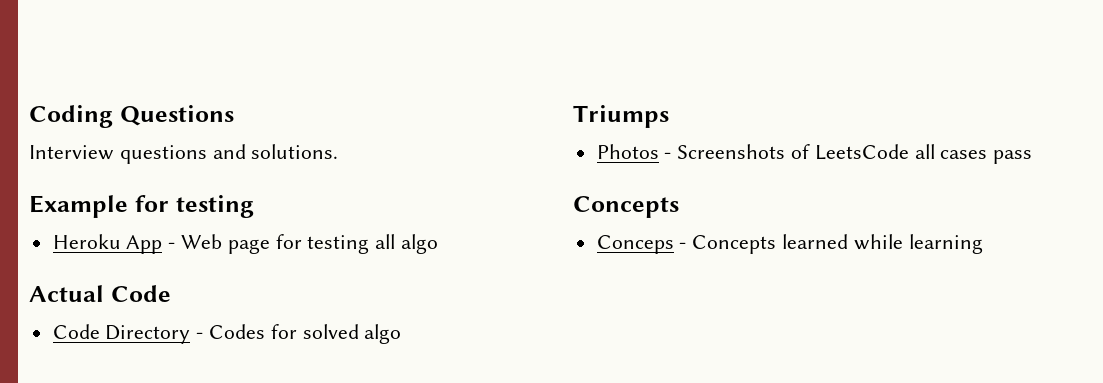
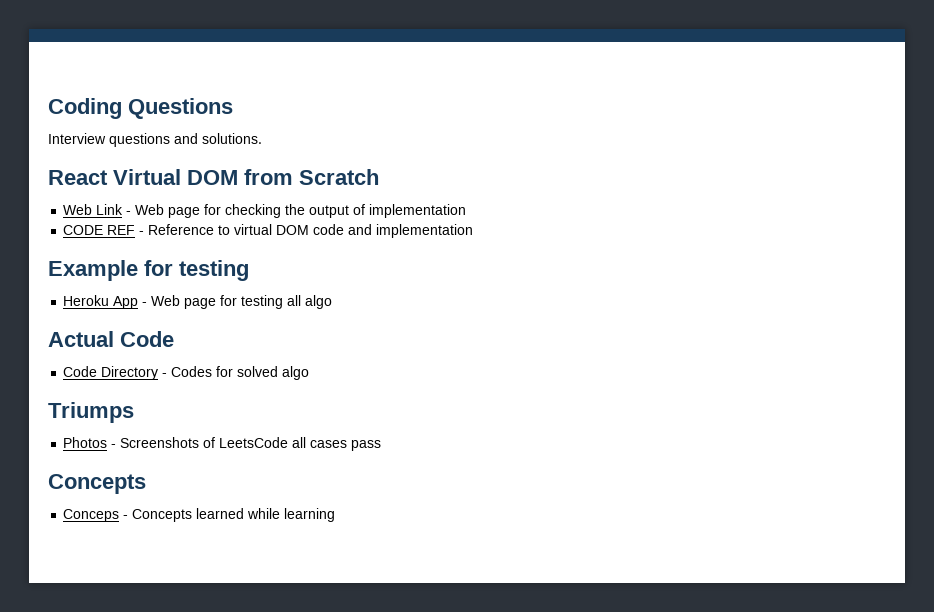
(339, 151) none -> [48,169,379,185] [63,204,467,218] [63,224,474,238] // React Virtual DOM from Scratch // Web Link - Web page for checking the output of implementation // CODE REF - Reference to virtual DOM code and implementation

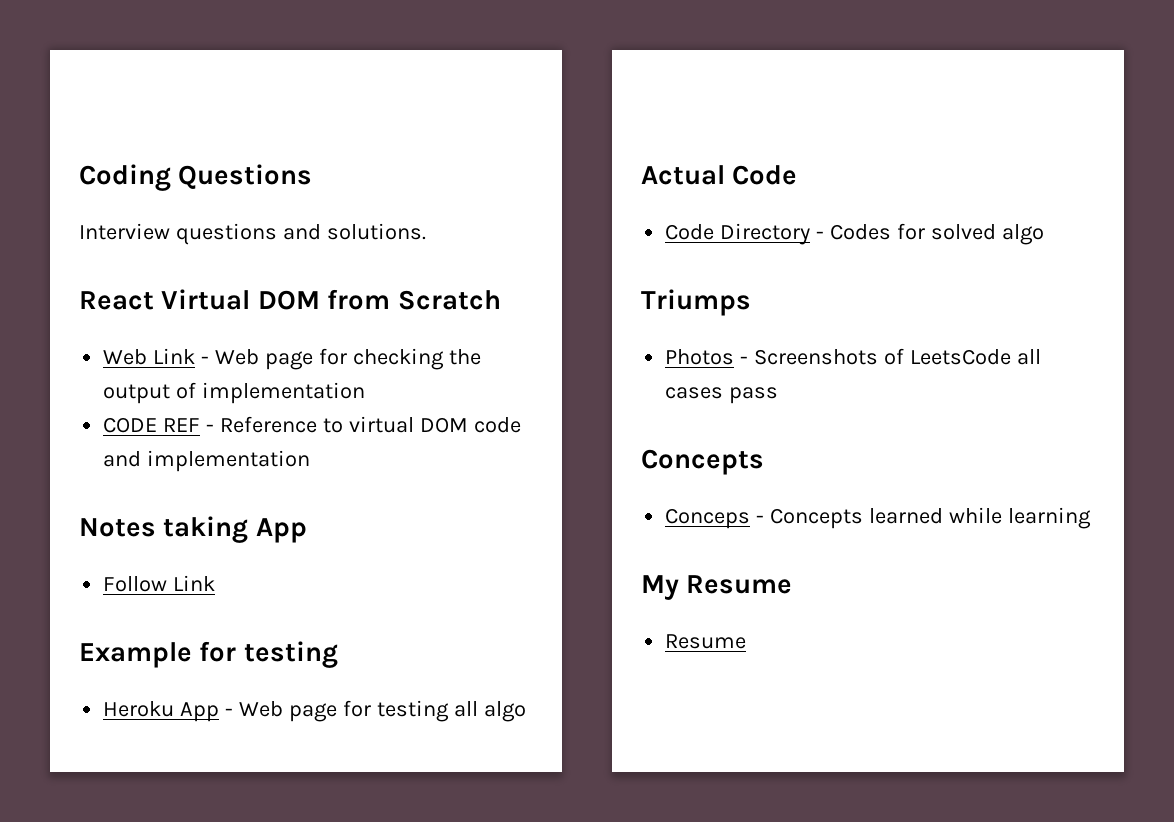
(474, 231) none -> [79,516,307,543] [103,575,216,592] // Notes taking App // Follow Link
(336, 515) none -> [641,575,793,600] [665,634,747,649] // My Resume // Resume

